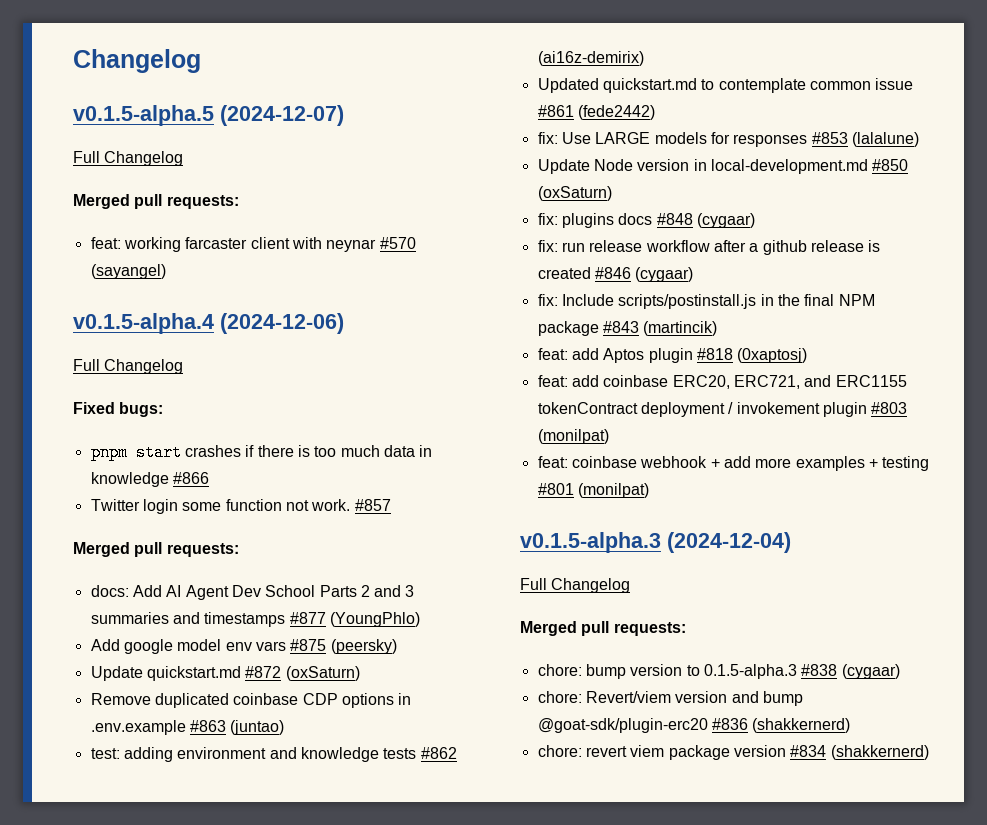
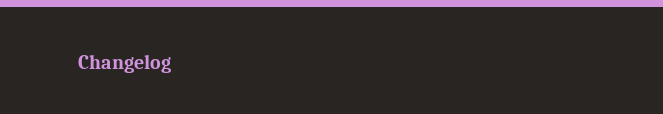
[73,49,201,73] [73,105,344,126] [73,151,184,166] [73,194,239,209] [90,237,416,252] [90,264,166,279] [73,313,344,334] [73,359,184,374] [73,402,164,417] [90,444,433,461] [90,472,209,487] [90,499,391,514] [73,542,239,557] [90,585,415,600] [90,612,420,627] [90,639,397,654] [90,666,360,681] [90,693,412,708] [90,720,285,735] [90,747,457,762] [537,51,644,66] [537,78,914,93] [537,105,655,120] [537,132,919,147] [537,159,909,174] [537,186,612,201] [537,213,755,228] [537,240,881,255] [537,267,694,282] [537,294,875,309] [537,321,718,336] [537,348,808,363] [537,375,907,389] [537,402,908,417] [537,429,609,444] [537,456,930,471] [537,483,649,498] [520,532,791,553] [520,578,631,593] [520,621,686,636] [537,664,900,679] [537,691,803,706] [537,718,851,733] [537,745,929,760] Changelog // v0.1.5-alpha.5 (2024-12-07) // Full Changelog // Merged pull requests: // feat: working farcaster client with neynar #570 (sayangel) // v0.1.5-alpha.4 (2024-12-06) // Full Changelog // Fixed bugs: // pnpm start crashes if there is too much data in knowledge #866 // Twitter login some function not work. #857 // Merged pull requests: // docs: Add AI Agent Dev School Parts 2 and 3 summaries and timestamps #877 (YoungPhlo) // Add google model env vars #875 (peersky) // Update quickstart.md #872 (oxSaturn) // Remove duplicated coinbase CDP options in .env.example #863 (juntao) // test: adding environment and knowledge tests #862 (ai16z-demirix) // Updated quickstart.md to contemplate common issue #861 (fede2442) // fix: Use LARGE models for responses #853 (lalalune) // Update Node version in local-development.md #850 (oxSaturn) // fix: plugins docs #848 (cygaar) // fix: run release workflow after a github release is created #846 (cygaar) // fix: Include scripts/postinstall.js in the final NPM package #843 (martincik) // feat: add Aptos plugin #818 (0xaptosj) // feat: add coinbase ERC20, ERC721, and ERC1155 tokenContract deployment / invokement plugin #803 (monilpat) // feat: coinbase webhook + add more examples + testing #801 (monilpat) // v0.1.5-alpha.3 (2024-12-04) // Full Changelog // Merged pull requests: // chore: bump version to 0.1.5-alpha.3 #838 (cygaar) // chore: Revert/viem version and bump @goat-sdk/plugin-erc20 #836 (shakkernerd) // chore: revert viem package version #834 (shakkernerd) -> [78,54,171,73] Changelog

